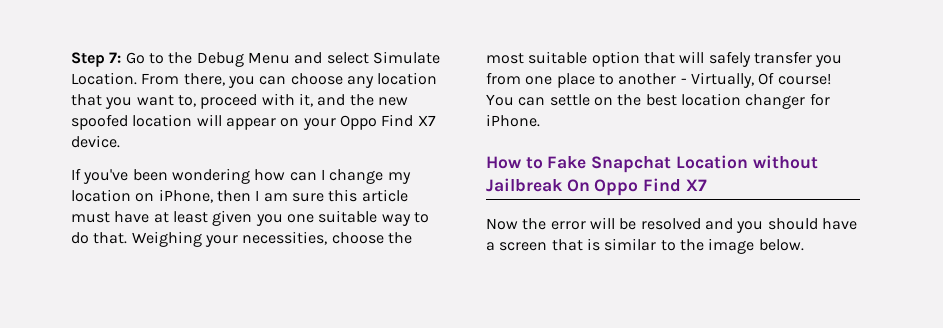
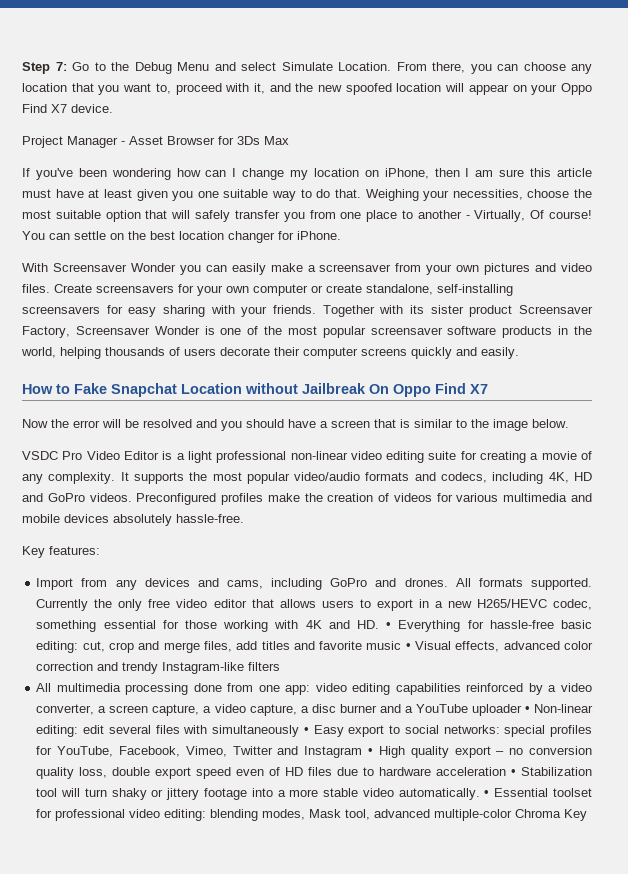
(120, 141) none -> [22,136,289,148] // Project Manager - Asset Browser for 3Ds Max
(540, 120) none -> [22,263,593,275] [22,284,513,296] [22,305,594,317] [22,326,592,338] [21,347,519,359] // With Screensaver Wonder you can easily make a screensaver from your own pictures and video files. Create screensavers for your own computer or create standalone, self-installing screensavers for easy sharing with your friends. Together with its sister product Screensaver Factory, Screensaver Wonder is one of the most popular screensaver software products in the world, helping thousands of users decorate their computer screens quickly and easily.
(804, 245) none -> [22,451,592,463] [22,472,592,484] [22,493,592,505] [22,514,244,526] [22,546,100,558] [36,578,592,590] [36,599,593,611] [36,620,592,632] [36,641,594,653] [36,662,281,674] [36,683,592,695] [36,704,594,716] [36,725,592,737] [36,746,593,758] [36,767,593,779] [36,788,593,800] [36,809,588,821] // VSDC Pro Video Editor is a light professional non-linear video editing suite for creating a movie of any complexity. It supports the most popular video/audio formats and codecs, including 4K, HD and GoPro videos. Preconfigured profiles make the creation of videos for various multimedia and mobile devices absolutely hassle-free. // Key features: // Import from any devices and cams, including GoPro and drones. All formats supported. Сurrently the only free video editor that allows users to export in a new H265/HEVC codec, something essential for those working with 4K and HD. • Everything for hassle-free basic editing: cut, crop and merge files, add titles and favorite music • Visual effects, advanced color correction and trendy Instagram-like filters // All multimedia processing done from one app: video editing capabilities reinforced by a video converter, a screen capture, a video capture, a disc burner and a YouTube uploader • Non-linear editing: edit several files with simultaneously • Easy export to social networks: special profiles for YouTube, Facebook, Vimeo, Twitter and Instagram • High quality export – no conversion quality loss, double export speed even of HD files due to hardware acceleration • Stabilization tool will turn shaky or jittery footage into a more stable video automatically. • Essential toolset for professional video editing: blending modes, Mask tool, advanced multiple-color Chroma Key

